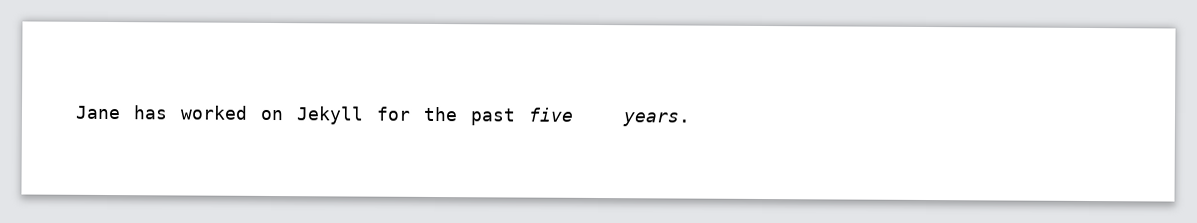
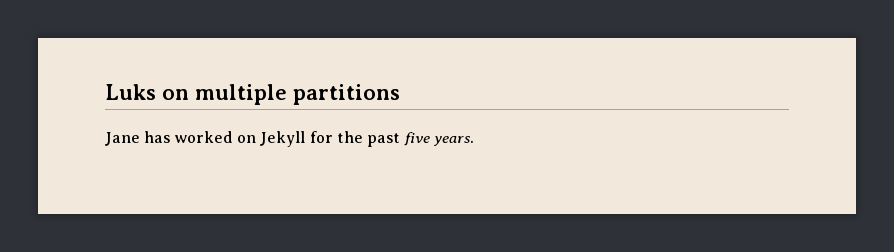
(75, 112) none -> [105,84,400,105] Luks on multiple partitions //

